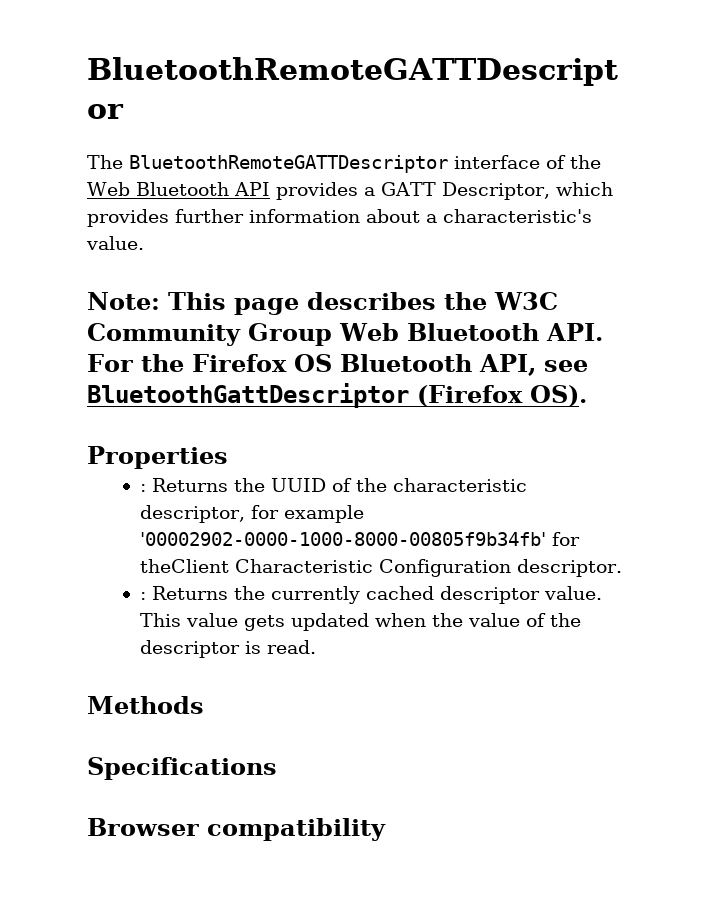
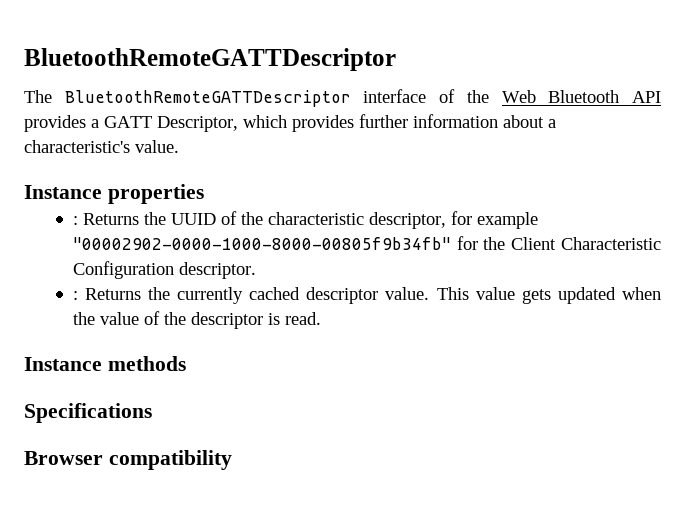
[87,292,558,315] [87,323,603,346] [87,354,588,376] [87,383,587,408] [87,446,228,469] Note: This page describes the W3C Community Group Web Bluetooth API. For the Firefox OS Bluetooth API, see BluetoothGattDescriptor (Firefox OS). // Properties -> [24,184,204,204] Instance properties
[140,532,581,546] [140,559,230,573] '00002902-0000-1000-8000-00805f9b34fb' for theClient -> [72,236,557,250] "00002902-0000-1000-8000-00805f9b34fb" for the Client
[87,696,204,714] Methods -> [24,356,186,371] Instance methods

